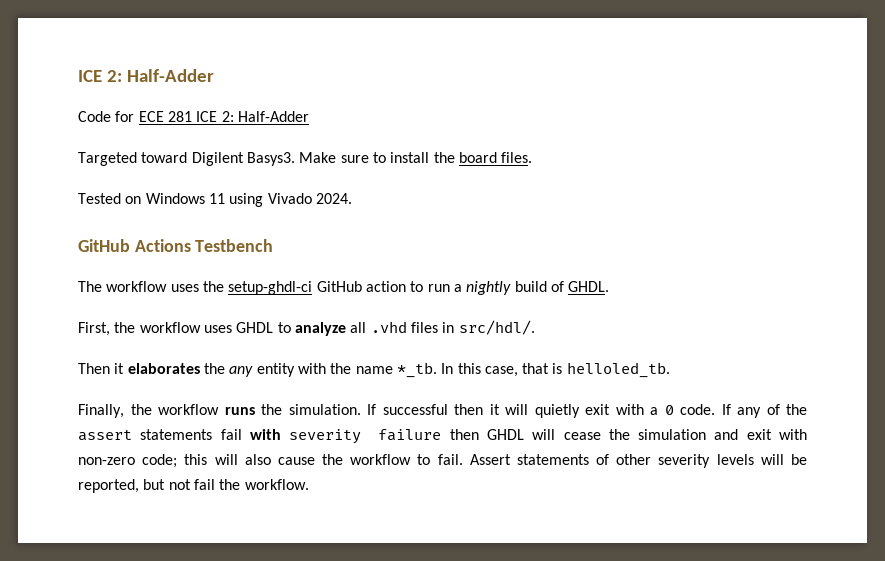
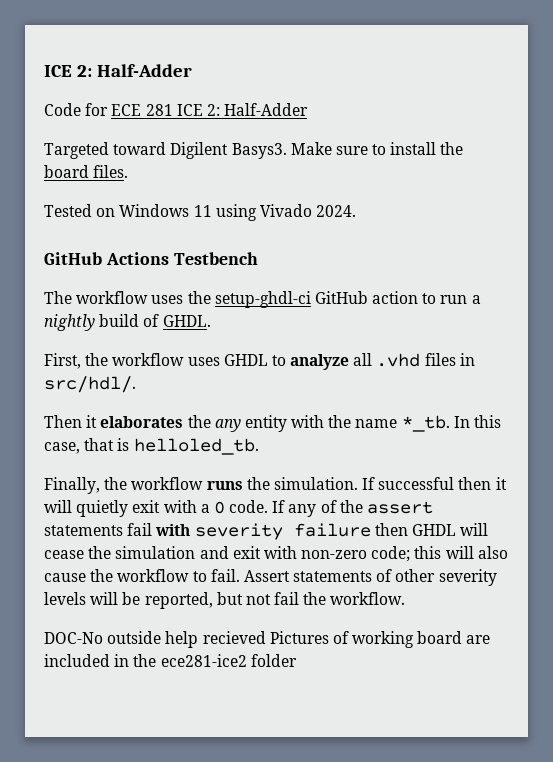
(309, 484) none -> [44,631,491,648] [44,654,297,667] // DOC-No outside help recieved Pictures of working board are included in the ece281-ice2 folder

